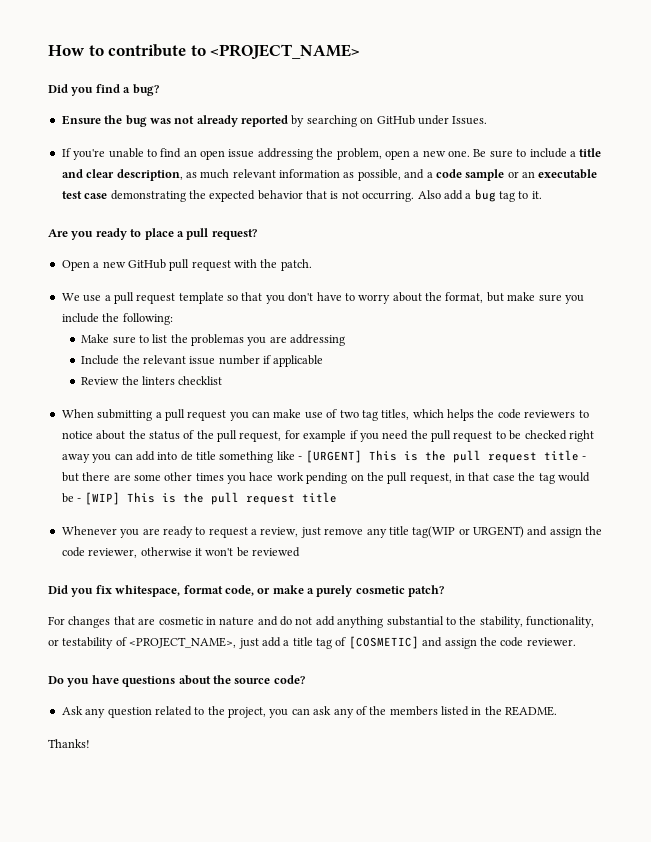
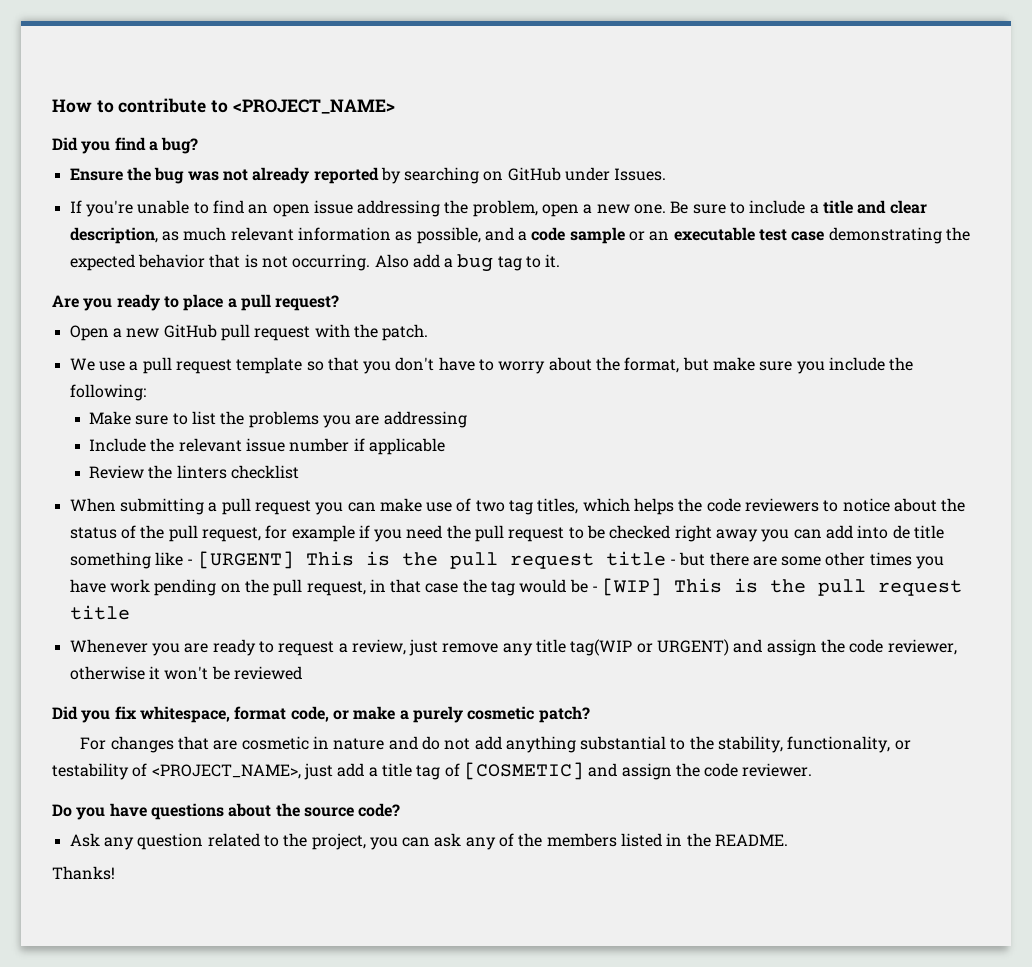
[191,334,245,346] problemas -> [248,411,319,428] problems
[249,472,274,481] hace -> [69,579,106,593] have

